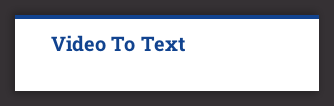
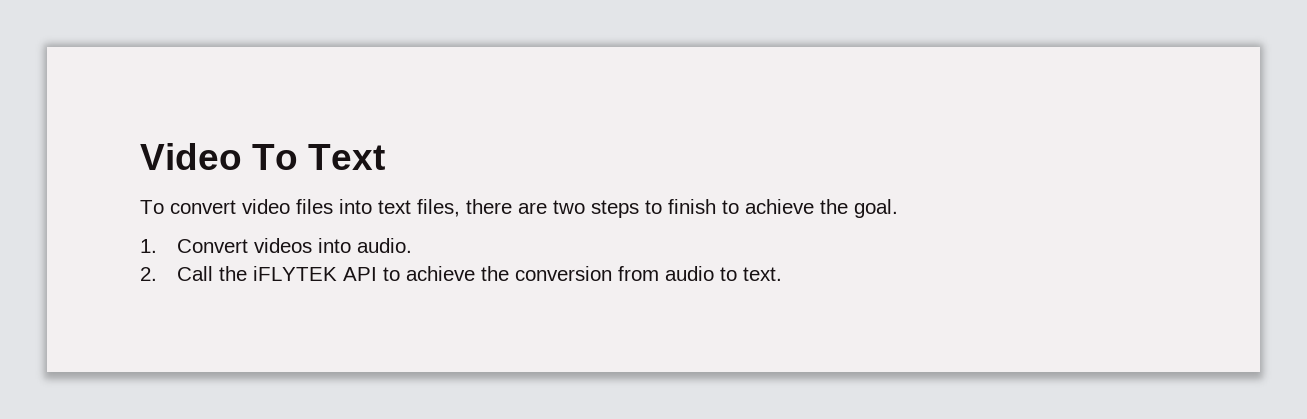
(185, 44) none -> [140,199,898,218] [140,238,412,253] [140,266,782,281] // To convert video files into text files, there are two steps to finish to achieve the goal. // 1. Convert videos into audio. // 2. Call the iFLYTEK API to achieve the conversion from audio to text.

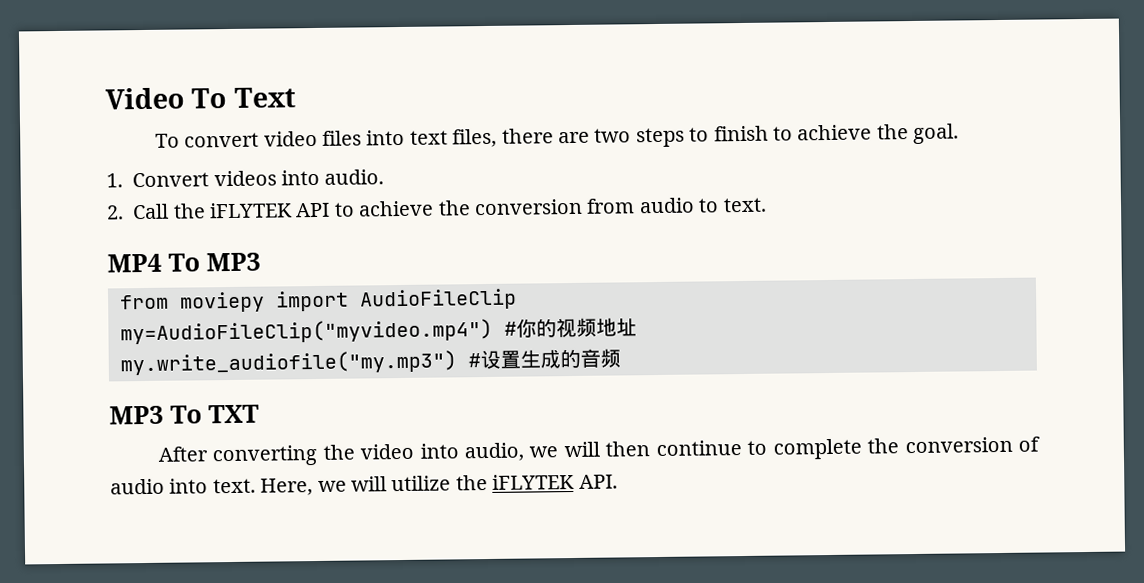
(782, 274) none -> [107,252,261,273] [120,288,517,313] [120,317,637,345] [120,348,621,376] [109,404,260,425] [157,436,1040,467] [110,473,618,496] // MP4 To MP3 // from moviepy import AudioFileClip // my=AudioFileClip("myvideo.mp4") #你的视频地址 // my.write_audiofile("my.mp3") #设置生成的音频 // MP3 To TXT // After converting the video into audio, we will then continue to complete the conversion of audio into text. Here, we will utilize the iFLYTEK API.

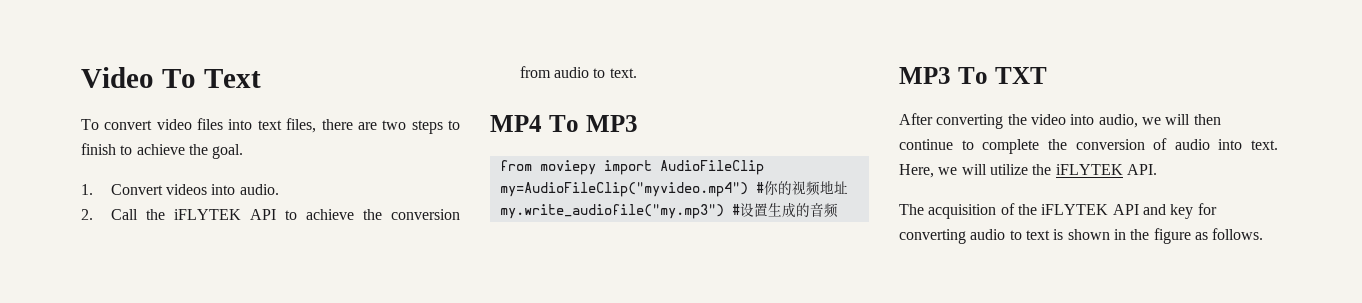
(618, 481) none -> [899,203,1217,219] [899,228,1264,244] // The acquisition of the iFLYTEK API and key for converting audio to text is shown in the figure as follows.

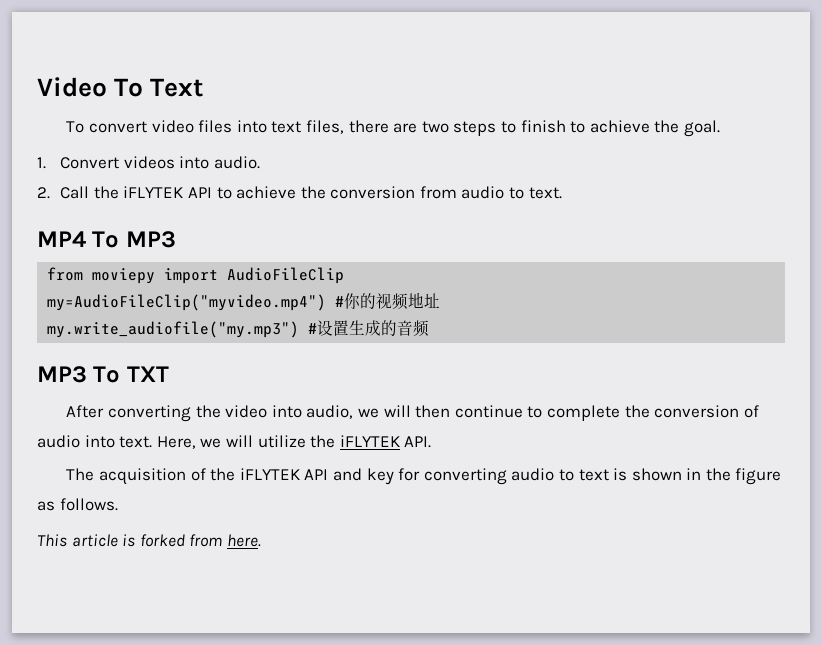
(1264, 234) none -> [37,534,261,547] // This article is forked from here.

